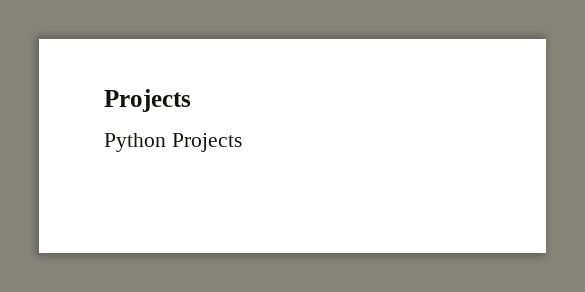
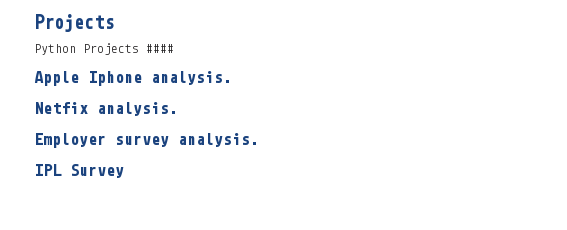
(242, 142) none -> [146,44,174,53] [34,71,232,86] [34,102,178,116] [34,133,259,148] [34,164,124,178] #### // Apple Iphone analysis. // Netfix analysis. // Employer survey analysis. // IPL Survey

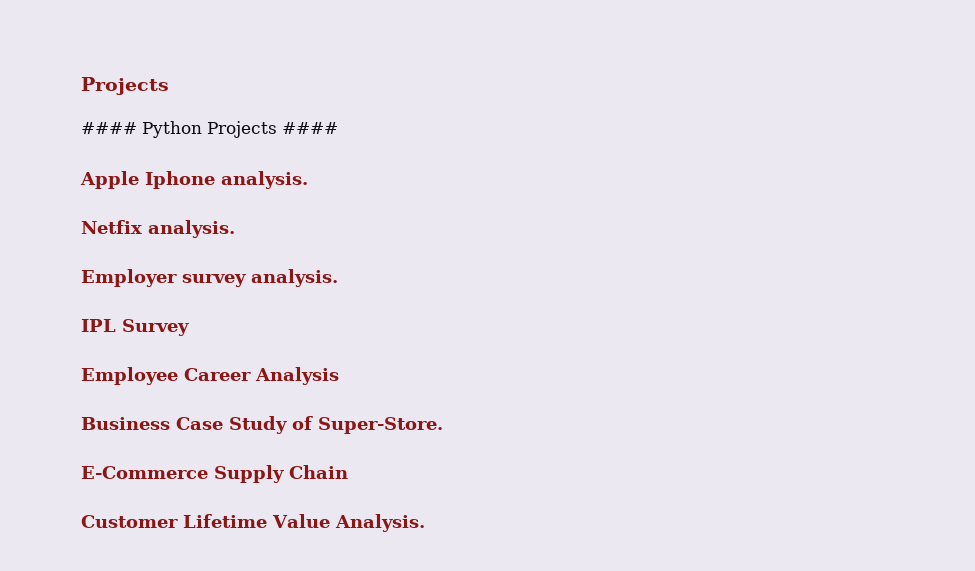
(114, 23) none -> [81,122,137,134] ####
(124, 171) none -> [81,367,339,385] [81,416,443,434] [81,465,348,483] [81,514,425,532] // Employee Career Analysis // Business Case Study of Super-Store. // E-Commerce Supply Chain // Customer Lifetime Value Analysis.

